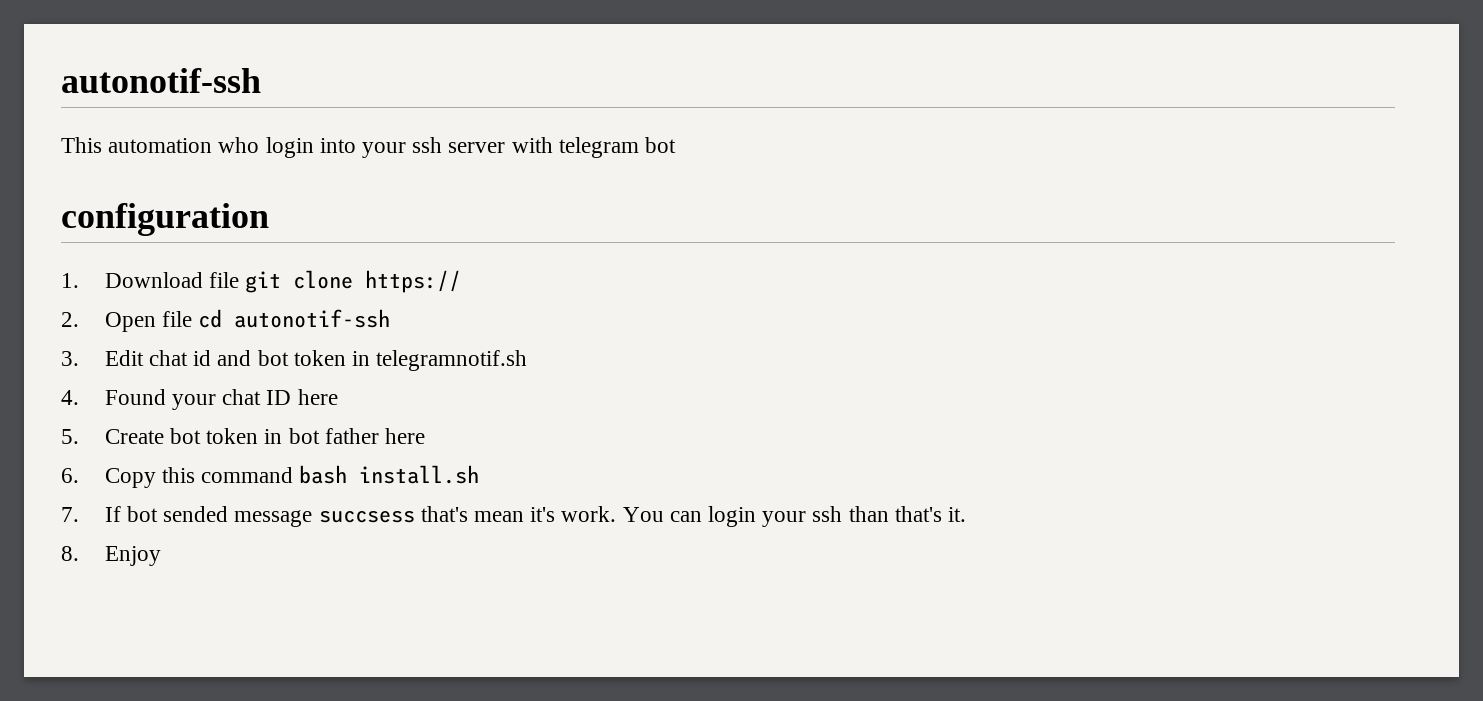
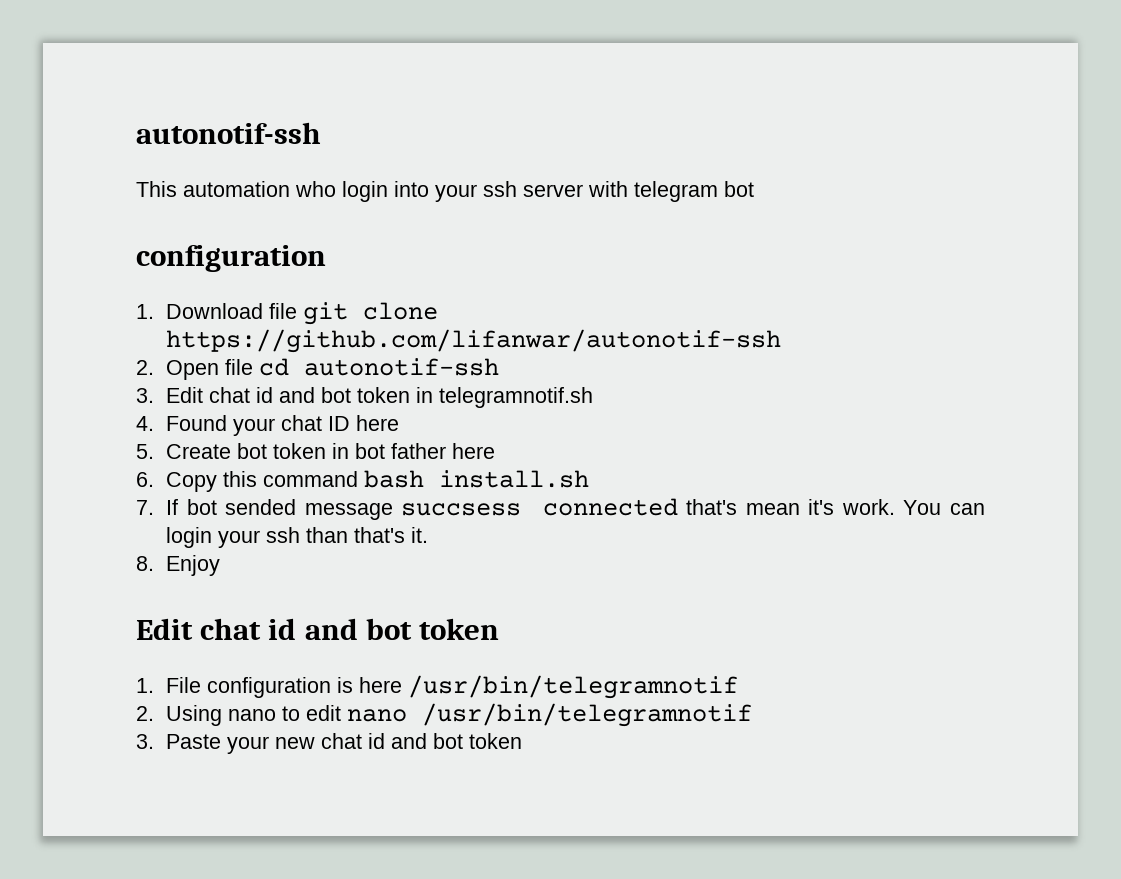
[365,270,462,293] https:// -> [166,329,782,353] https://github.com/lifanwar/autonotif-ssh
(415, 516) none -> [542,498,678,516] connected
(161, 556) none -> [136,618,500,640] [136,675,739,699] [136,703,753,727] [136,733,523,754] // Edit chat id and bot token // 1. File configuration is here /usr/bin/telegramnotif // 2. Using nano to edit nano /usr/bin/telegramnotif // 3. Paste your new chat id and bot token

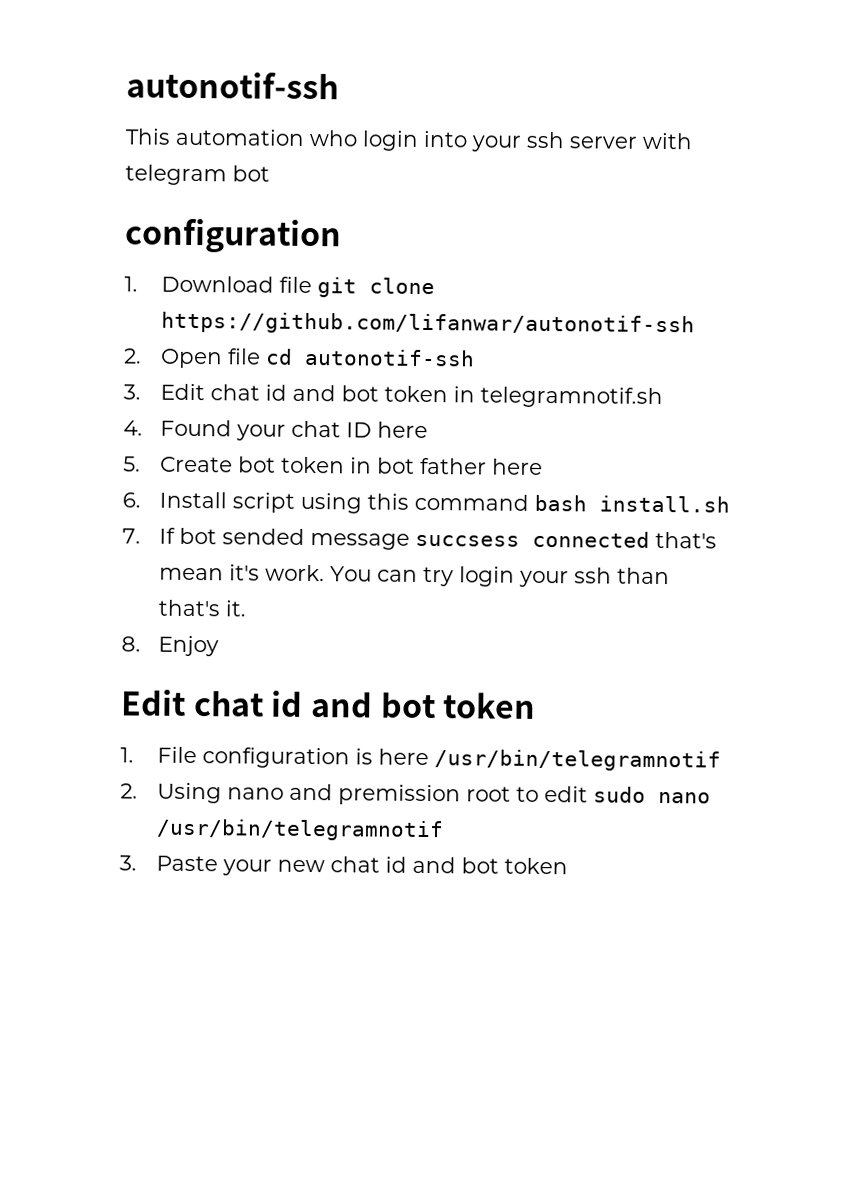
[166,472,218,492] Copy -> [158,491,362,514] Install script using
(985, 509) none -> [422,566,454,587] try
(277, 715) none -> [288,783,511,806] and premission root
(342, 713) none -> [592,786,646,803] sudo

